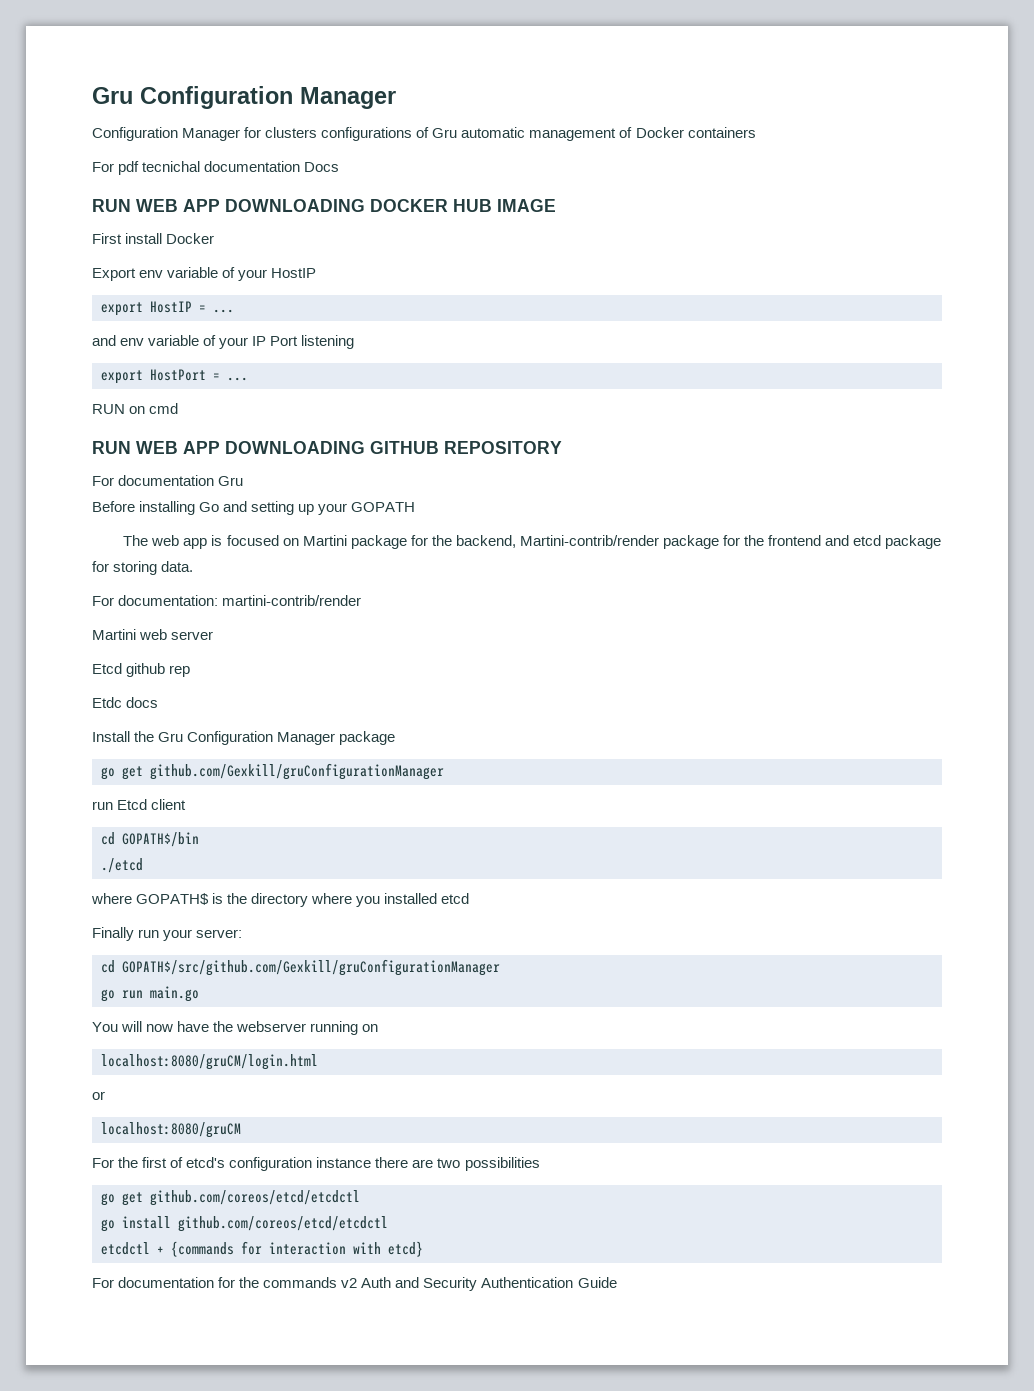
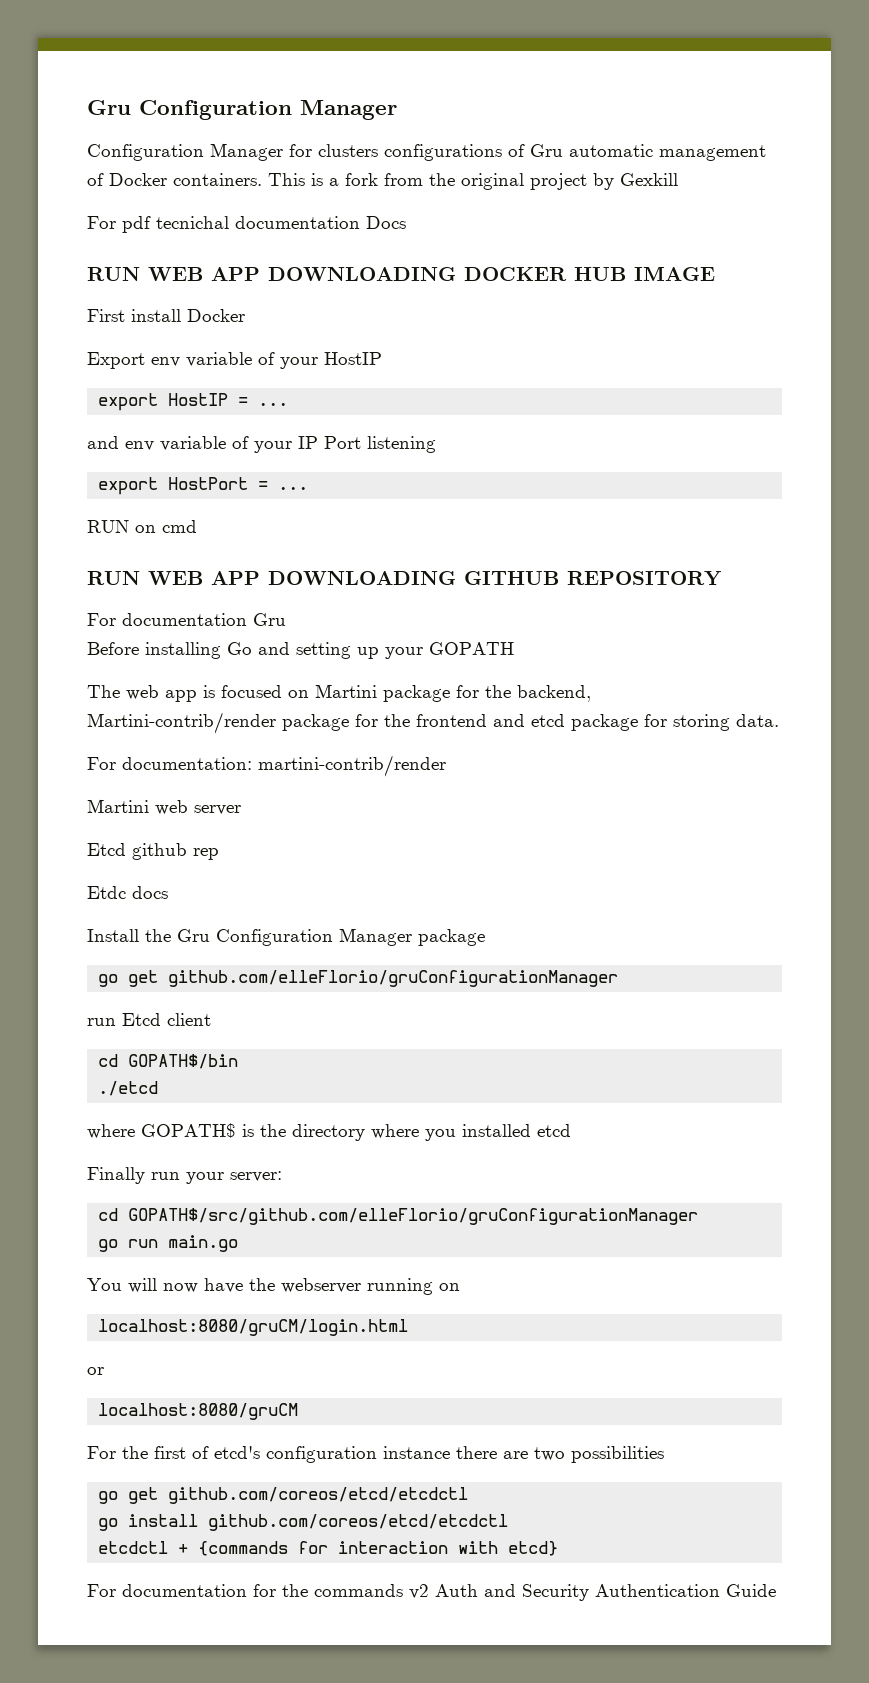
[687,127,756,138] containers -> [173,173,678,190] containers. This is a fork from the original project by Gexkill
[150,763,444,780] github.com/Gexkill/gruConfigurationManager -> [168,970,619,987] github.com/elleFlorio/gruConfigurationManager
[122,959,500,976] GOPATH$/src/github.com/Gexkill/gruConfigurationManager -> [128,1208,699,1225] GOPATH$/src/github.com/elleFlorio/gruConfigurationManager

